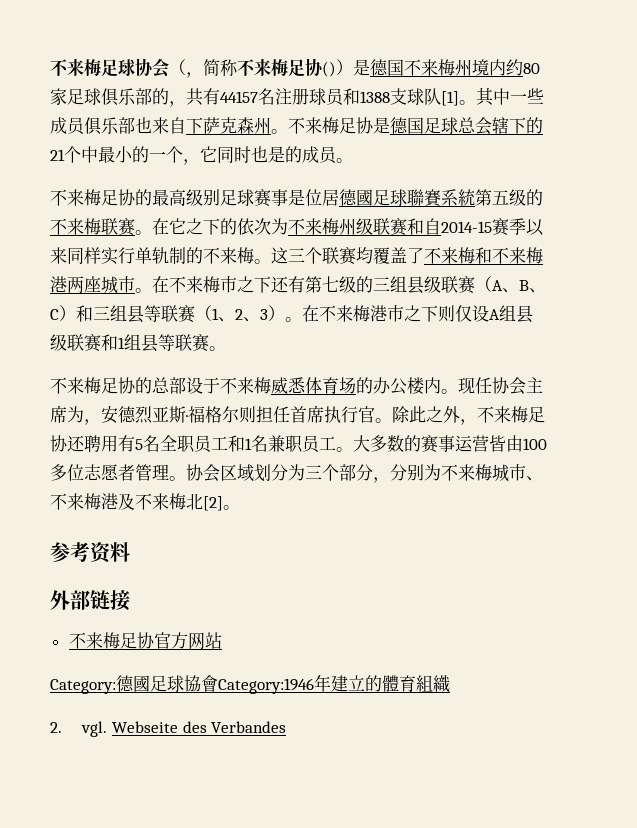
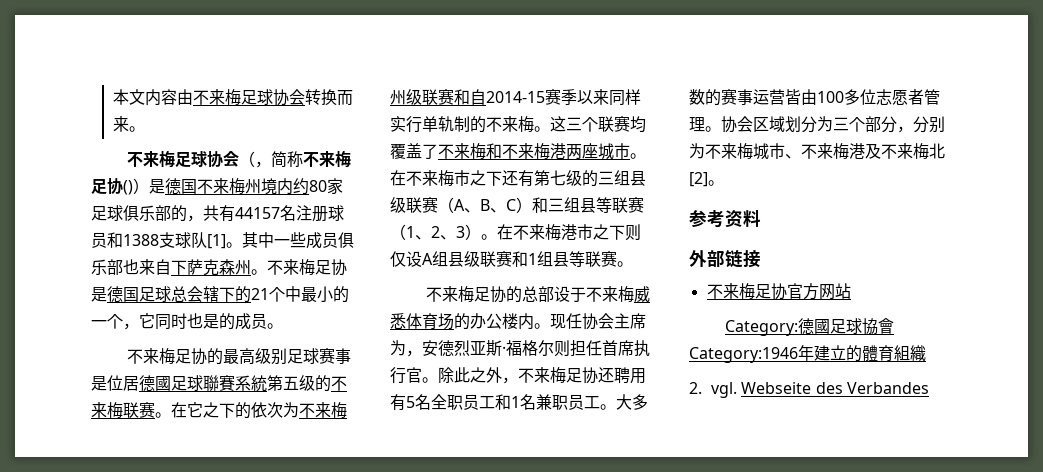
(50, 67) none -> [113,89,354,106] [113,116,146,132] 本文内容由不来梅足球协会转换而来。 //

